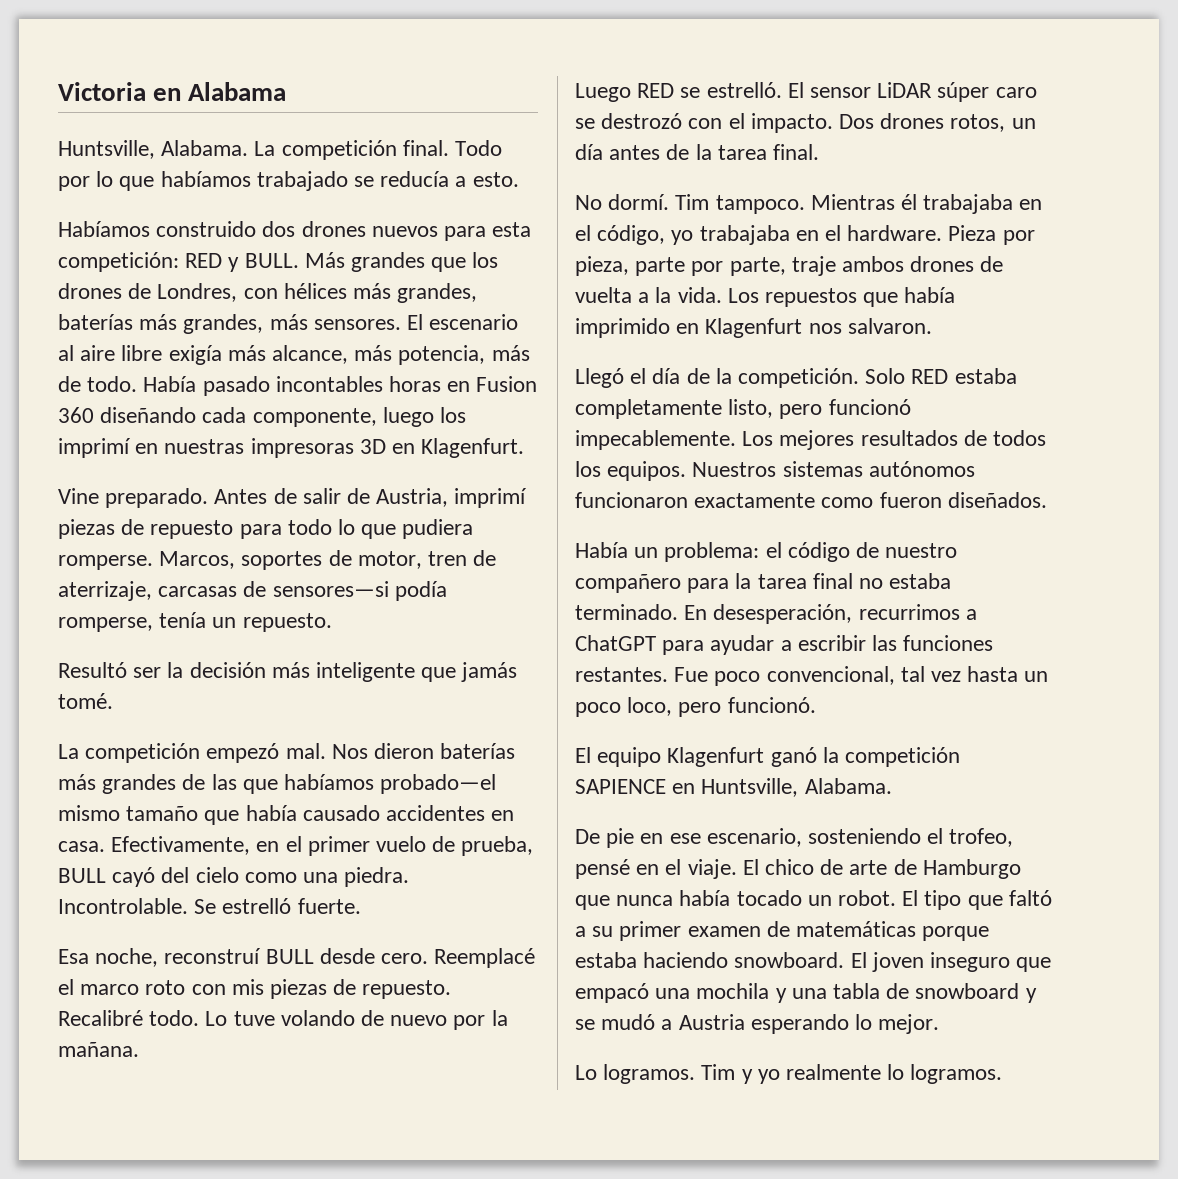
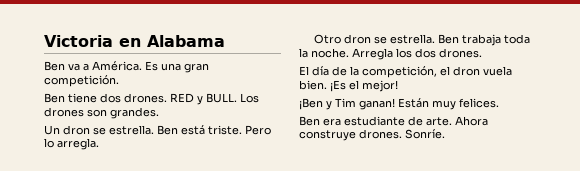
[58,140,503,160] [58,171,519,191] [58,221,532,241] [58,252,499,272] [58,283,478,303] [58,314,519,334] [58,345,530,365] [58,376,538,396] [58,407,467,427] [58,438,525,458] [58,488,528,508] [58,519,474,539] [58,550,497,570] [58,581,447,601] [58,612,332,632] [58,662,518,682] [58,693,113,709] [58,743,516,763] [58,774,497,794] [58,805,515,825] [58,836,534,856] [58,867,410,887] [58,898,361,914] [58,948,536,968] [58,979,452,999] [58,1010,508,1030] [58,1042,139,1057] [575,82,1037,102] [575,113,1036,133] [575,144,820,160] [575,194,1043,214] [575,225,1035,245] [575,256,1004,276] [575,287,956,307] [575,318,932,338] [575,368,1017,388] [575,399,911,419] [575,430,1047,450] [575,461,975,481] [575,492,1047,508] [575,542,958,562] [575,573,952,593] [575,604,977,624] [575,635,994,655] [575,666,1049,686] [575,697,816,717] [575,747,961,767] [575,778,892,797] [575,828,1014,848] [575,859,1021,879] [575,890,1052,910] [575,921,990,941] [575,952,1052,972] [575,983,1037,1003] [575,1014,940,1034] [575,1064,1003,1084] Huntsville, Alabama. La competición final. Todo por lo que habíamos trabajado se reducía a esto. // Habíamos construido dos drones nuevos para esta competición: RED y BULL. Más grandes que los drones de Londres, con hélices más grandes, baterías más grandes, más sensores. El escenario al aire libre exigía más alcance, más potencia, más de todo. Había pasado incontables horas en Fusion 360 diseñando cada componente, luego los imprimí en nuestras impresoras 3D en Klagenfurt. // Vine preparado. Antes de salir de Austria, imprimí piezas de repuesto para todo lo que pudiera romperse. Marcos, soportes de motor, tren de aterrizaje, carcasas de sensores—si podía romperse, tenía un repuesto. // Resultó ser la decisión más inteligente que jamás tomé. // La competición empezó mal. Nos dieron baterías más grandes de las que habíamos probado—el mismo tamaño que había causado accidentes en casa. Efectivamente, en el primer vuelo de prueba, BULL cayó del cielo como una piedra. Incontrolable. Se estrelló fuerte. // Esa noche, reconstruí BULL desde cero. Reemplacé el marco roto con mis piezas de repuesto. Recalibré todo. Lo tuve volando de nuevo por la mañana. // Luego RED se estrelló. El sensor LiDAR súper caro se destrozó con el impacto. Dos drones rotos, un día antes de la tarea final. // No dormí. Tim tampoco. Mientras él trabajaba en el código, yo trabajaba en el hardware. Pieza por pieza, parte por parte, traje ambos drones de vuelta a la vida. Los repuestos que había imprimido en Klagenfurt nos salvaron. // Llegó el día de la competición. Solo RED estaba completamente listo, pero funcionó impecablemente. Los mejores resultados de todos los equipos. Nuestros sistemas autónomos funcionaron exactamente como fueron diseñados. // Había un problema: el código de nuestro compañero para la tarea final no estaba terminado. En desesperación, recurrimos a ChatGPT para ayudar a escribir las funciones restantes. Fue poco convencional, tal vez hasta un poco loco, pero funcionó. // El equipo Klagenfurt ganó la competición SAPIENCE en Huntsville, Alabama. // De pie en ese escenario, sosteniendo el trofeo, pensé en el viaje. El chico de arte de Hamburgo que nunca había tocado un robot. El tipo que faltó a su primer examen de matemáticas porque estaba haciendo snowboard. El joven inseguro que empacó una mochila y una tabla de snowboard y se mudó a Austria esperando lo mejor. // Lo logramos. Tim y yo realmente lo logramos. -> [44,61,209,73] [44,75,119,87] [44,93,259,105] [44,107,159,119] [44,125,271,135] [44,138,99,150] [314,34,531,46] [299,48,482,60] [299,66,512,78] [299,80,398,92] [299,98,499,110] [299,116,488,126] [299,129,445,141] Ben va a América. Es una gran competición. // Ben tiene dos drones. RED y BULL. Los drones son grandes. // Un dron se estrella. Ben está triste. Pero lo arregla. // Otro dron se estrella. Ben trabaja toda la noche. Arregla los dos drones. // El día de la competición, el dron vuela bien. ¡Es el mejor! // ¡Ben y Tim ganan! Están muy felices. // Ben era estudiante de arte. Ahora construye drones. Sonríe.

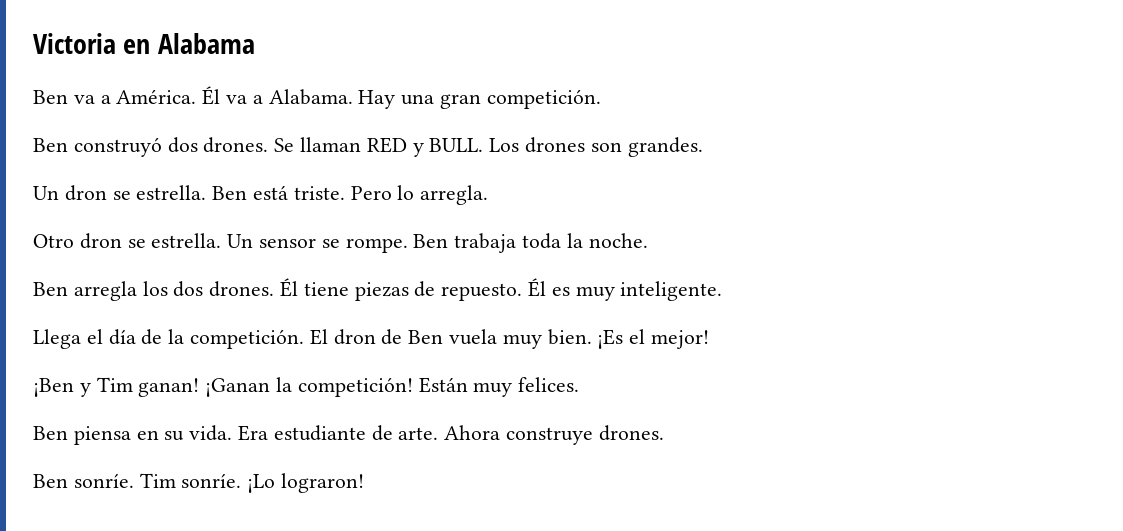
[145,61,158,71] Es -> [202,86,396,109] Él va a Alabama. Hay
[68,93,167,103] tiene dos drones. -> [73,137,362,157] construyó dos drones. Se llaman
(436, 39) none -> [227,234,408,253] Un sensor se rompe.
[352,48,393,60] Arregla -> [33,281,137,301] // Ben arregla
[299,66,512,78] // El día de la competición, el dron vuela -> [280,278,723,301] [33,329,542,349] Él tiene piezas de repuesto. Él es muy inteligente. // Llega el día de la competición. El dron de Ben vuela muy
(395, 104) none -> [205,377,413,397] ¡Ganan la competición!
[323,118,341,126] era -> [73,425,269,445] piensa en su vida. Era
[405,129,445,139] Sonríe. -> [33,473,365,493] // Ben sonríe. Tim sonríe. ¡Lo lograron!

